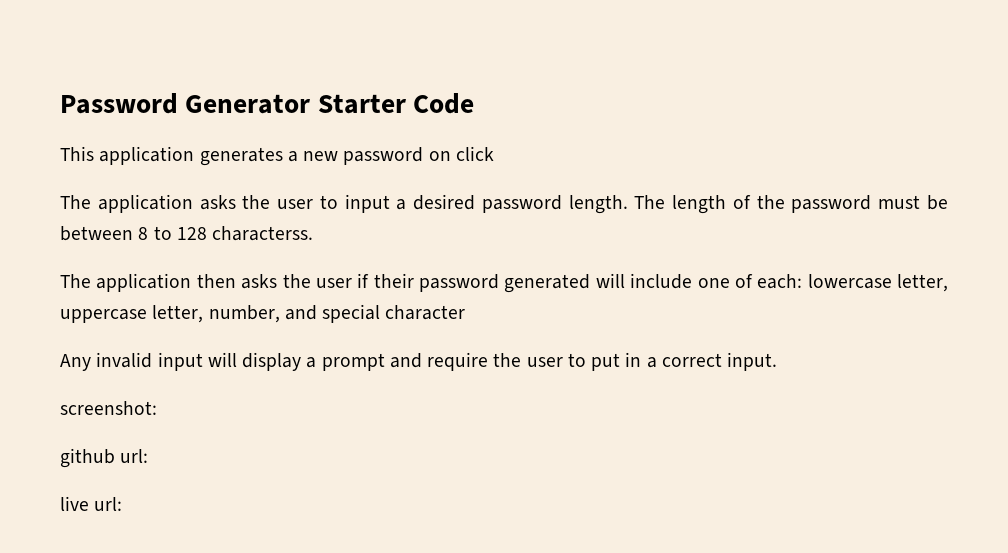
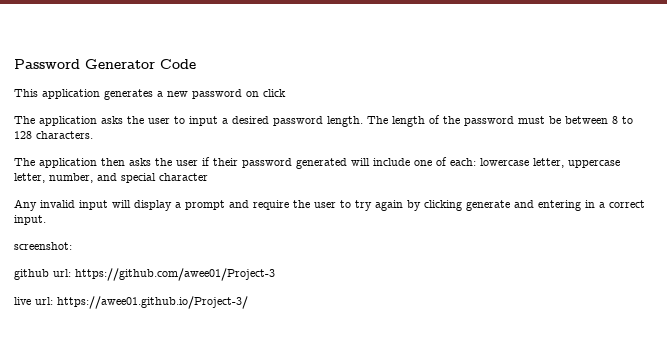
[317,94,406,114] Starter -> (155, 64) none
[212,226,314,241] characterss. -> [36,131,93,139] characters.
[591,353,621,371] put -> [355,200,581,211] try again by clicking generate and entering
(149, 456) none -> [75,268,275,281] https://github.com/awee01/Project-3
(123, 504) none -> [57,296,248,309] https://awee01.github.io/Project-3/

